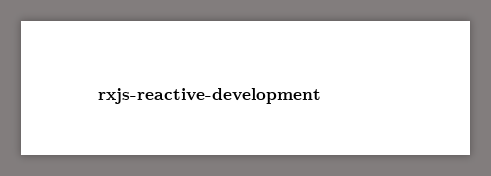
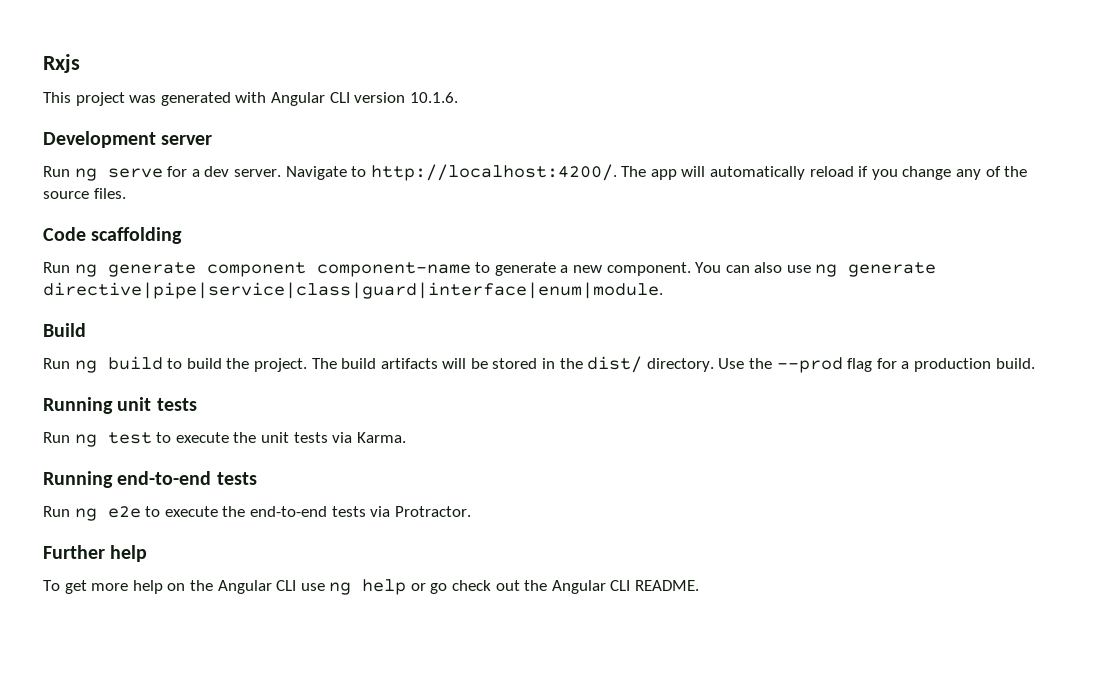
[98,88,321,104] rxjs-reactive-development -> [43,54,80,73] [43,92,458,106] [43,131,213,148] [43,164,1028,181] [43,188,126,199] [43,227,183,244] [43,262,937,277] [43,282,663,299] [43,323,86,337] [43,356,1035,373] [43,397,197,414] [43,432,406,447] [43,471,257,488] [43,506,471,521] [43,545,148,562] [43,579,700,595] Rxjs // This project was generated with Angular CLI version 10.1.6. // Development server // Run ng serve for a dev server. Navigate to http://localhost:4200/. The app will automatically reload if you change any of the source files. // Code scaffolding // Run ng generate component component-name to generate a new component. You can also use ng generate directive|pipe|service|class|guard|interface|enum|module. // Build // Run ng build to build the project. The build artifacts will be stored in the dist/ directory. Use the --prod flag for a production build. // Running unit tests // Run ng test to execute the unit tests via Karma. // Running end-to-end tests // Run ng e2e to execute the end-to-end tests via Protractor. // Further help // To get more help on the Angular CLI use ng help or go check out the Angular CLI README.

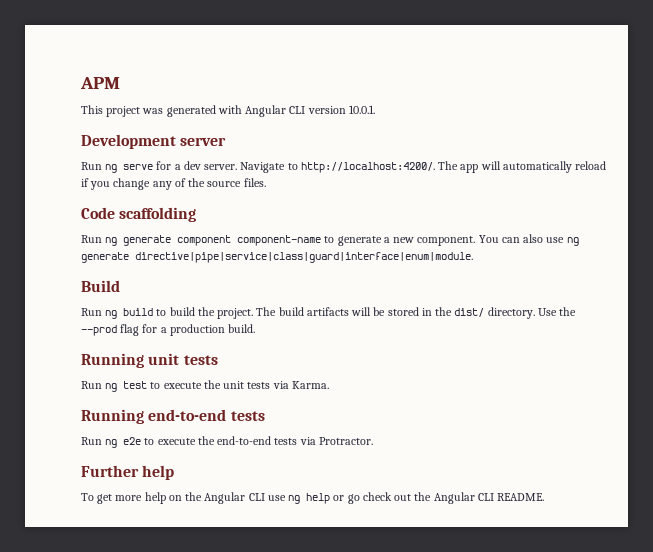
[43,54,80,73] Rxjs -> [80,77,120,89] APM
[409,92,458,103] 10.1.6. -> [348,105,375,114] 10.0.1.

